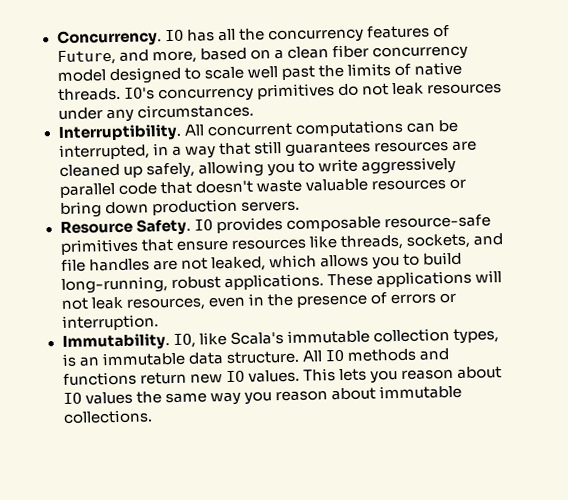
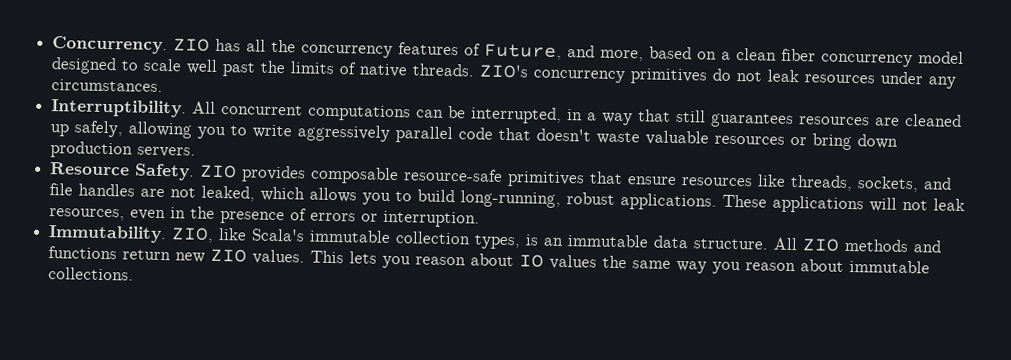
[164,29,184,42] IO -> [173,38,211,52] ZIO
[123,87,155,100] IO's -> [479,64,530,79] ZIO's
[193,219,213,231] IO -> [199,164,238,179] ZIO
[172,333,196,348] IO, -> [171,227,215,243] ZIO,
[324,349,344,362] IO -> [802,238,841,252] ZIO
[225,370,245,383] IO -> [210,248,248,263] ZIO

